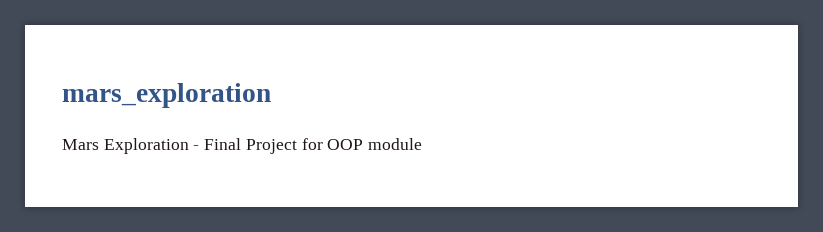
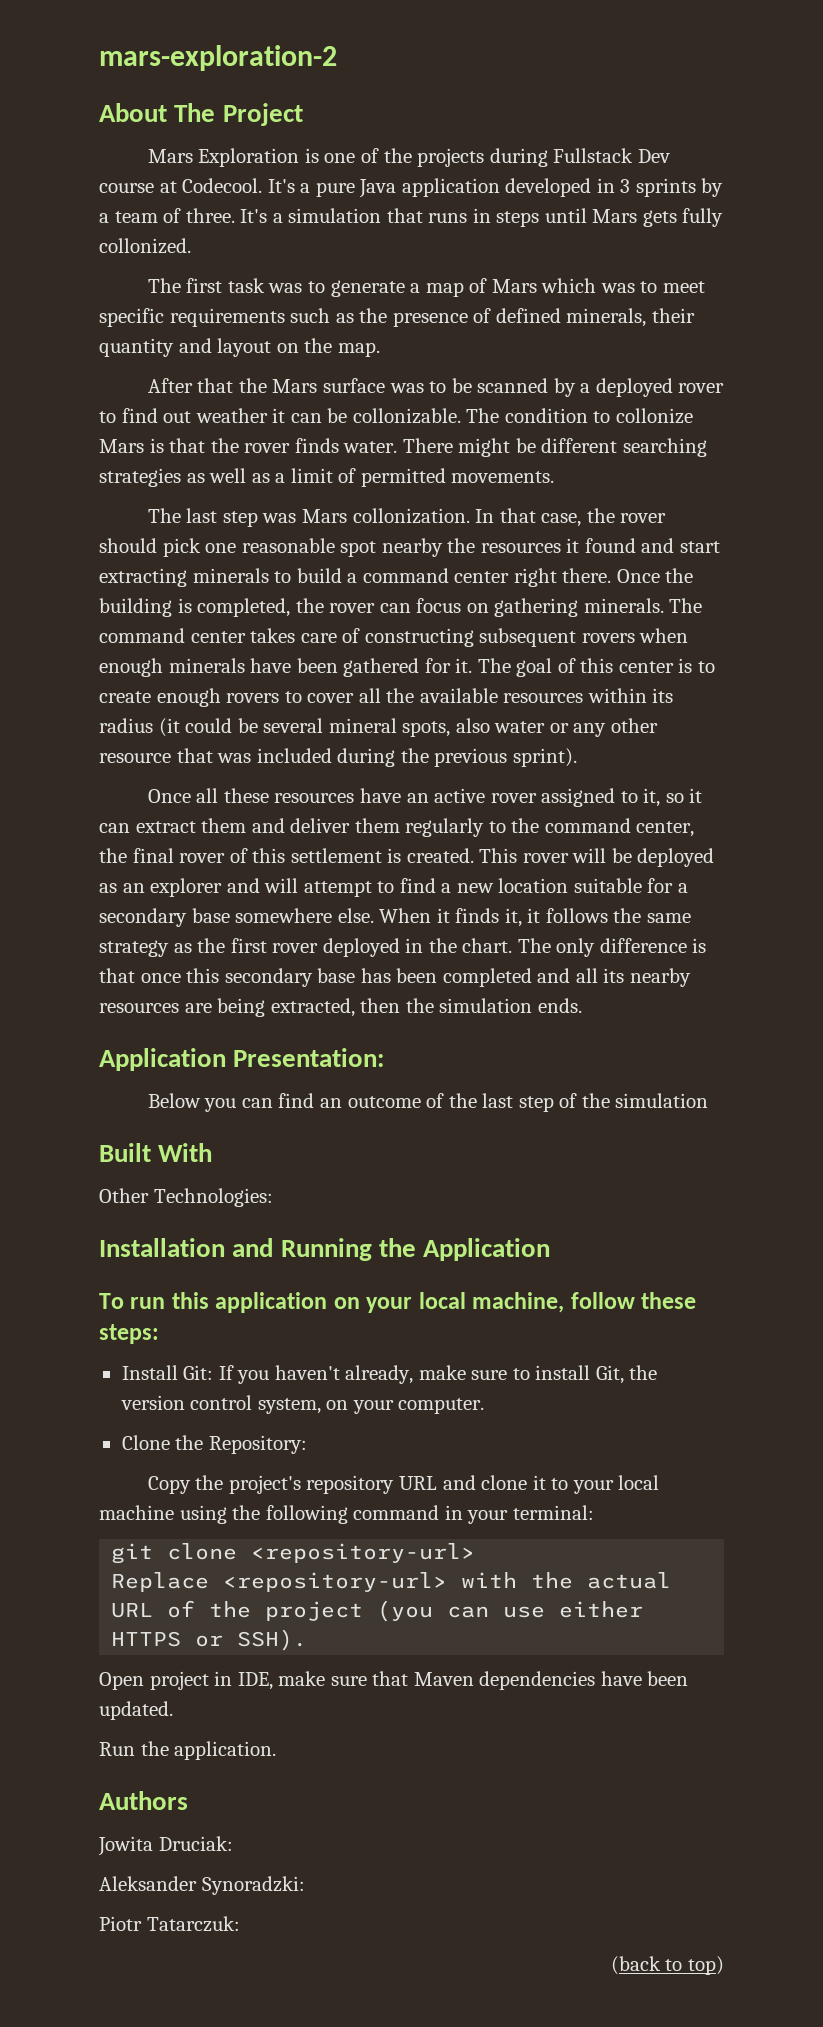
[62,83,271,108] [62,138,423,154] mars_exploration // Mars Exploration - Final Project for OOP module -> [99,45,337,71] [99,103,303,126] [147,148,670,167] [99,178,724,198] [99,208,724,227] [99,238,191,254] [147,278,705,297] [99,308,695,327] [99,338,380,357] [147,378,725,397] [99,408,693,424] [99,438,707,457] [99,468,555,487] [147,508,667,527] [99,538,720,557] [99,568,694,587] [99,598,703,617] [99,628,689,647] [99,658,715,677] [99,688,674,707] [99,718,658,737] [99,748,577,767] [147,788,703,807] [99,818,695,837] [99,848,715,867] [99,878,688,897] [99,908,691,927] [99,938,707,957] [99,968,691,987] [99,998,582,1017] [99,1048,385,1071] [147,1093,709,1112] [99,1143,213,1162] [99,1188,273,1207] [99,1238,551,1261] [99,1292,697,1313] [99,1324,159,1344] [121,1365,658,1384] [120,1395,485,1414] [121,1435,307,1454] [147,1475,660,1494] [99,1505,594,1524] [111,1543,476,1564] [111,1572,672,1592] [111,1600,644,1622] [111,1629,308,1651] [99,1671,689,1690] [99,1701,173,1720] [99,1741,277,1760] [99,1791,188,1810] [98,1836,233,1856] [99,1876,305,1895] [99,1916,240,1932] [610,1956,724,1975] mars-exploration-2 // About The Project // Mars Exploration is one of the projects during Fullstack Dev course at Codecool. It's a pure Java application developed in 3 sprints by a team of three. It's a simulation that runs in steps until Mars gets fully collonized. // The first task was to generate a map of Mars which was to meet specific requirements such as the presence of defined minerals, their quantity and layout on the map. // After that the Mars surface was to be scanned by a deployed rover to find out weather it can be collonizable. The condition to collonize Mars is that the rover finds water. There might be different searching strategies as well as a limit of permitted movements. // The last step was Mars collonization. In that case, the rover should pick one reasonable spot nearby the resources it found and start extracting minerals to build a command center right there. Once the building is completed, the rover can focus on gathering minerals. The command center takes care of constructing subsequent rovers when enough minerals have been gathered for it. The goal of this center is to create enough rovers to cover all the available resources within its radius (it could be several mineral spots, also water or any other resource that was included during the previous sprint). // Once all these resources have an active rover assigned to it, so it can extract them and deliver them regularly to the command center, the final rover of this settlement is created. This rover will be deployed as an explorer and will attempt to find a new location suitable for a secondary base somewhere else. When it finds it, it follows the same strategy as the first rover deployed in the chart. The only difference is that once this secondary base has been completed and all its nearby resources are being extracted, then the simulation ends. // Application Presentation: // Below you can find an outcome of the last step of the simulation // Built With // Other Technologies: // Installation and Running the Application // To run this application on your local machine, follow these steps: // Install Git: If you haven't already, make sure to install Git, the version control system, on your computer. // Clone the Repository: // Copy the project's repository URL and clone it to your local machine using the following command in your terminal: // git clone <repository-url> // Replace <repository-url> with the actual URL of the project (you can use either HTTPS or SSH). // Open project in IDE, make sure that Maven dependencies have been updated. // Run the application. // Authors // Jowita Druciak: // Aleksander Synoradzki: // Piotr Tatarczuk: // (back to top)

